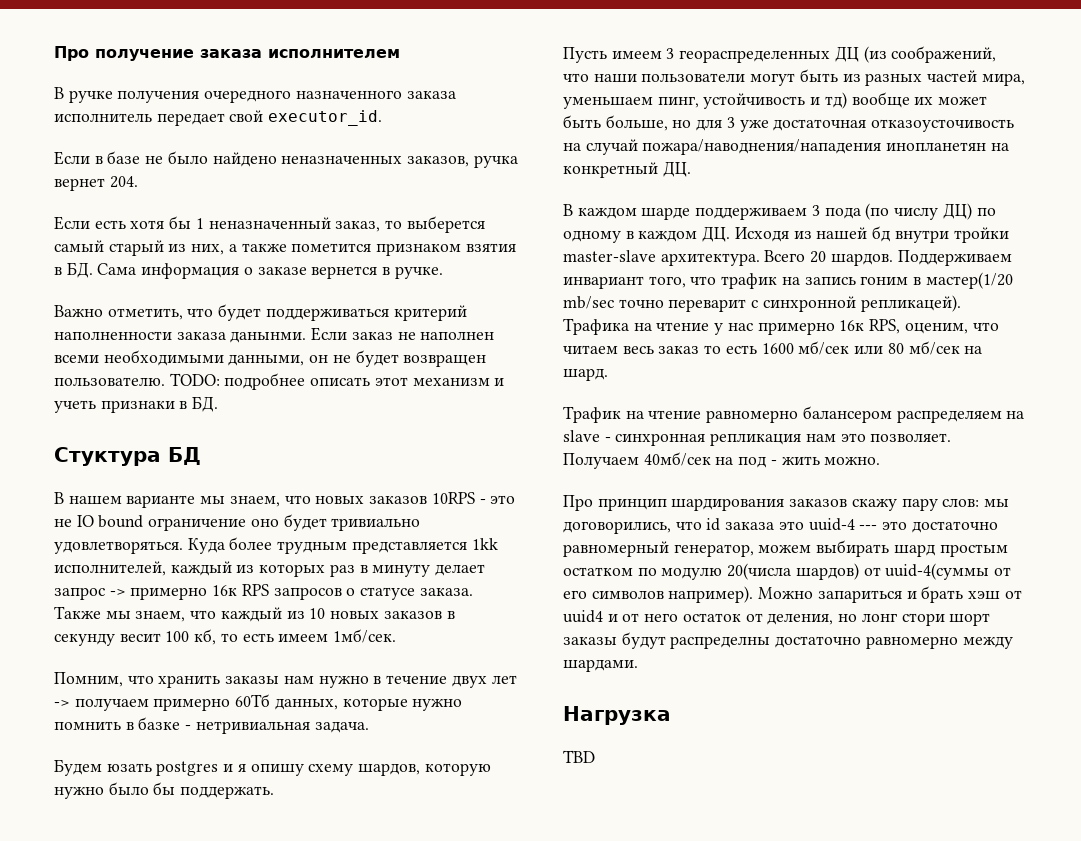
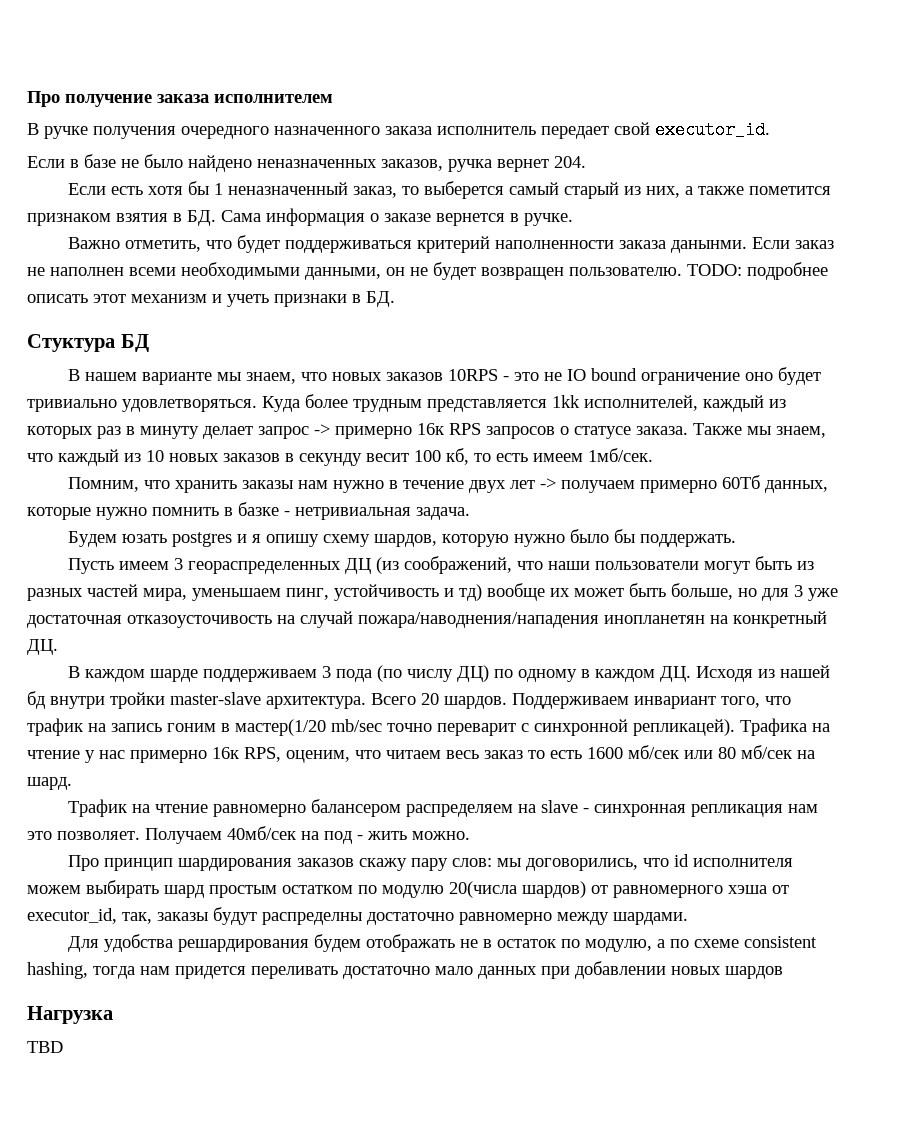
[725,518,998,533] [563,541,754,557] заказа это uuid-4 --- это достаточно равномерный генератор, -> [693,858,794,867] исполнителя
[885,563,1012,580] [563,586,1022,603] [563,610,991,626] uuid-4(суммы от его символов например). Можно запариться и брать хэш от uuid4 и от него остаток от деления, но лонг стори шорт -> [613,885,789,898] [27,908,152,924] равномерного хэша от executor_id, так,
(638, 665) none -> [68,934,818,952] [27,961,783,979] // Для удобства решардирования будем отображать не в остаток по модулю, а по схеме consistent hashing, тогда нам придется переливать достаточно мало данных при добавлении новых шардов

